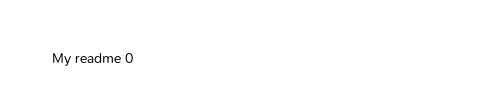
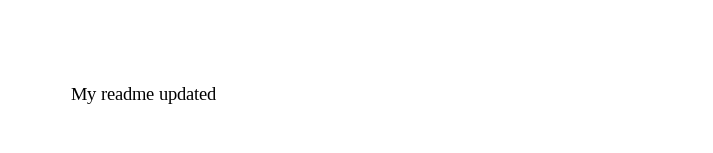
[125,53,133,63] 0 -> [159,87,217,104] updated

